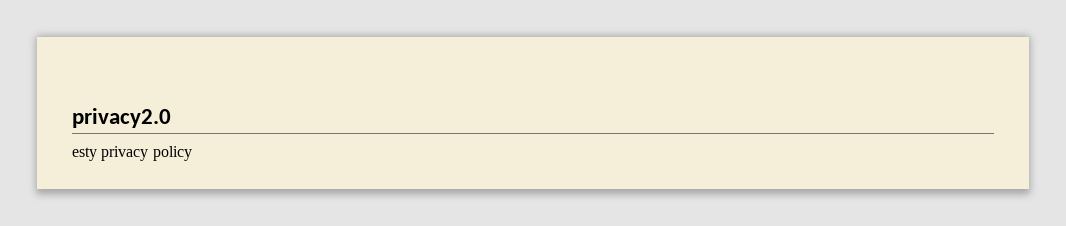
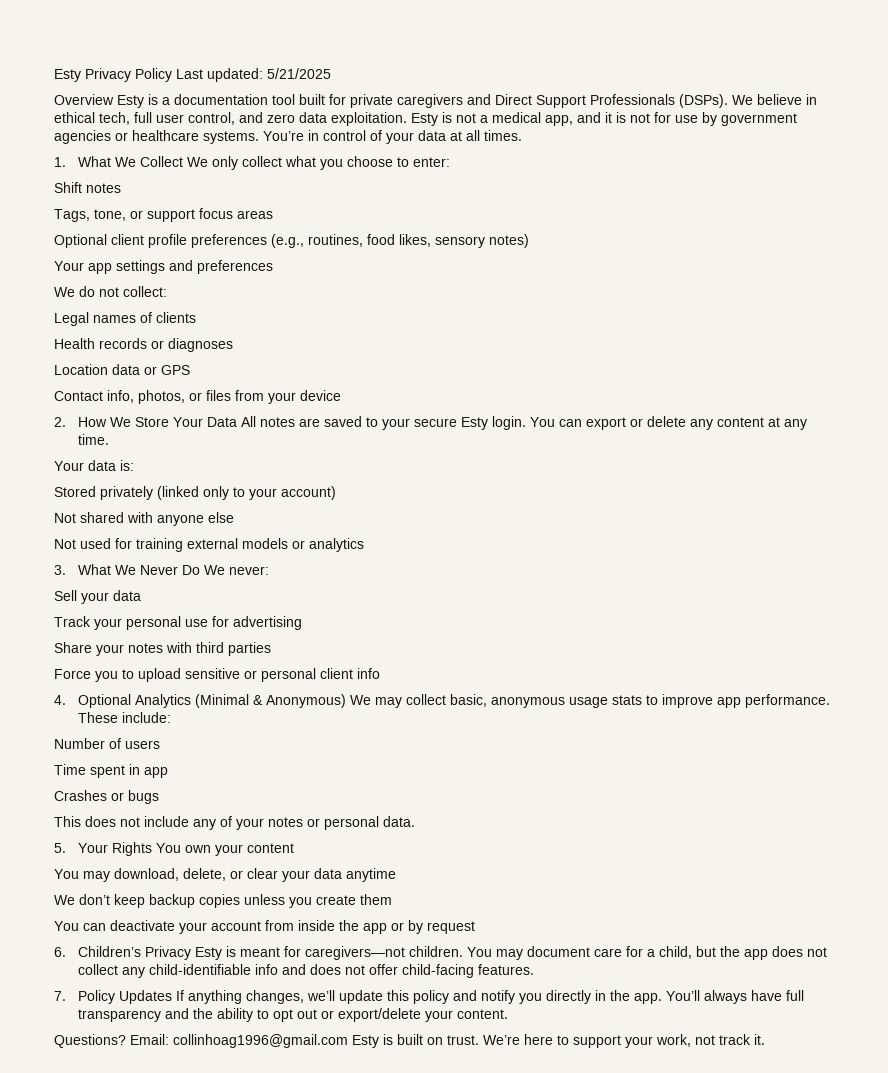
[72,108,171,128] [72,146,192,161] privacy2.0 // esty privacy policy -> [54,68,331,82] [54,94,817,108] [54,112,797,126] [54,130,522,144] [54,156,451,170] [54,182,121,193] [54,208,273,222] [54,234,529,248] [54,260,273,274] [54,286,167,297] [54,312,196,326] [54,338,233,352] [54,364,190,375] [54,390,341,404] [54,416,808,430] [78,434,110,445] [54,460,134,471] [54,486,336,500] [54,512,234,526] [54,538,364,552] [54,564,270,575] [54,590,141,604] [54,616,302,630] [54,642,271,656] [54,668,380,682] [54,694,831,708] [78,712,172,723] [54,738,160,749] [54,764,168,778] [54,790,159,804] [54,816,415,830] [54,842,295,856] [54,868,396,882] [54,894,392,908] [54,920,475,934] [54,946,828,960] [78,964,535,978] [54,990,805,1004] [78,1008,509,1022] [54,1034,765,1048] Esty Privacy Policy Last updated: 5/21/2025 // Overview Esty is a documentation tool built for private caregivers and Direct Support Professionals (DSPs). We believe in ethical tech, full user control, and zero data exploitation. Esty is not a medical app, and it is not for use by government agencies or healthcare systems. You’re in control of your data at all times. // 1. What We Collect We only collect what you choose to enter: // Shift notes // Tags, tone, or support focus areas // Optional client profile preferences (e.g., routines, food likes, sensory notes) // Your app settings and preferences // We do not collect: // Legal names of clients // Health records or diagnoses // Location data or GPS // Contact info, photos, or files from your device // 2. How We Store Your Data All notes are saved to your secure Esty login. You can export or delete any content at any time. // Your data is: // Stored privately (linked only to your account) // Not shared with anyone else // Not used for training external models or analytics // 3. What We Never Do We never: // Sell your data // Track your personal use for advertising // Share your notes with third parties // Force you to upload sensitive or personal client info // 4. Optional Analytics (Minimal & Anonymous) We may collect basic, anonymous usage stats to improve app performance. These include: // Number of users // Time spent in app // Crashes or bugs // This does not include any of your notes or personal data. // 5. Your Rights You own your content // You may download, delete, or clear your data anytime // We don’t keep backup copies unless you create them // You can deactivate your account from inside the app or by request // 6. Children’s Privacy Esty is meant for caregivers—not children. You may document care for a child, but the app does not collect any child-identifiable info and does not offer child-facing features. // 7. Policy Updates If anything changes, we’ll update this policy and notify you directly in the app. You’ll always have full transparency and the ability to opt out or export/delete your content. // Questions? Email: collinhoag1996@gmail.com Esty is built on trust. We’re here to support your work, not track it.

